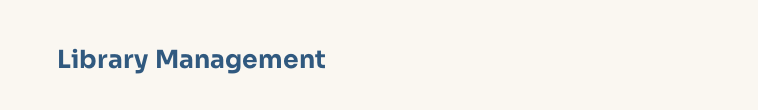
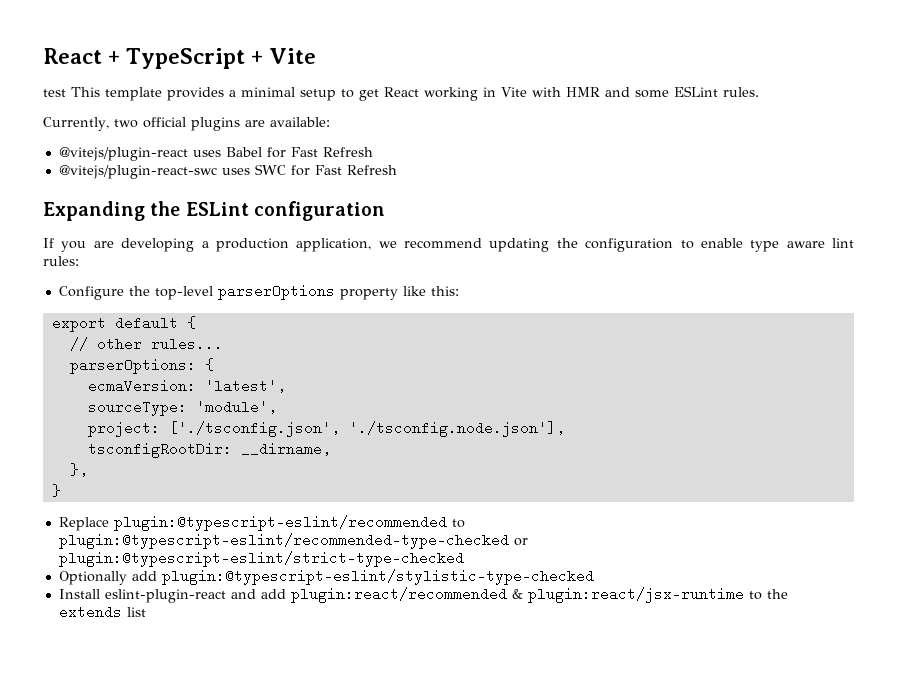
[57,48,326,74] Library Management -> [43,48,317,69] [43,86,759,101] [43,117,330,131] [58,147,373,161] [58,164,397,179] [43,201,385,221] [43,238,854,252] [43,256,79,266] [58,284,459,300] [51,316,196,332] [69,337,223,351] [69,358,214,374] [87,379,286,393] [87,400,277,416] [87,421,565,437] [87,442,331,458] [69,463,88,477] [51,484,61,497] [58,515,465,531] [58,533,528,549] [58,551,464,567] [58,569,594,585] [58,587,788,603] [58,605,146,619] React + TypeScript + Vite // test This template provides a minimal setup to get React working in Vite with HMR and some ESLint rules. // Currently, two official plugins are available: // @vitejs/plugin-react uses Babel for Fast Refresh // @vitejs/plugin-react-swc uses SWC for Fast Refresh // Expanding the ESLint configuration // If you are developing a production application, we recommend updating the configuration to enable type aware lint rules: // Configure the top-level parserOptions property like this: // export default { // // other rules... // parserOptions: { // ecmaVersion: 'latest', // sourceType: 'module', // project: ['./tsconfig.json', './tsconfig.node.json'], // tsconfigRootDir: __dirname, // }, // } // Replace plugin:@typescript-eslint/recommended to plugin:@typescript-eslint/recommended-type-checked or plugin:@typescript-eslint/strict-type-checked // Optionally add plugin:@typescript-eslint/stylistic-type-checked // Install eslint-plugin-react and add plugin:react/recommended & plugin:react/jsx-runtime to the extends list

